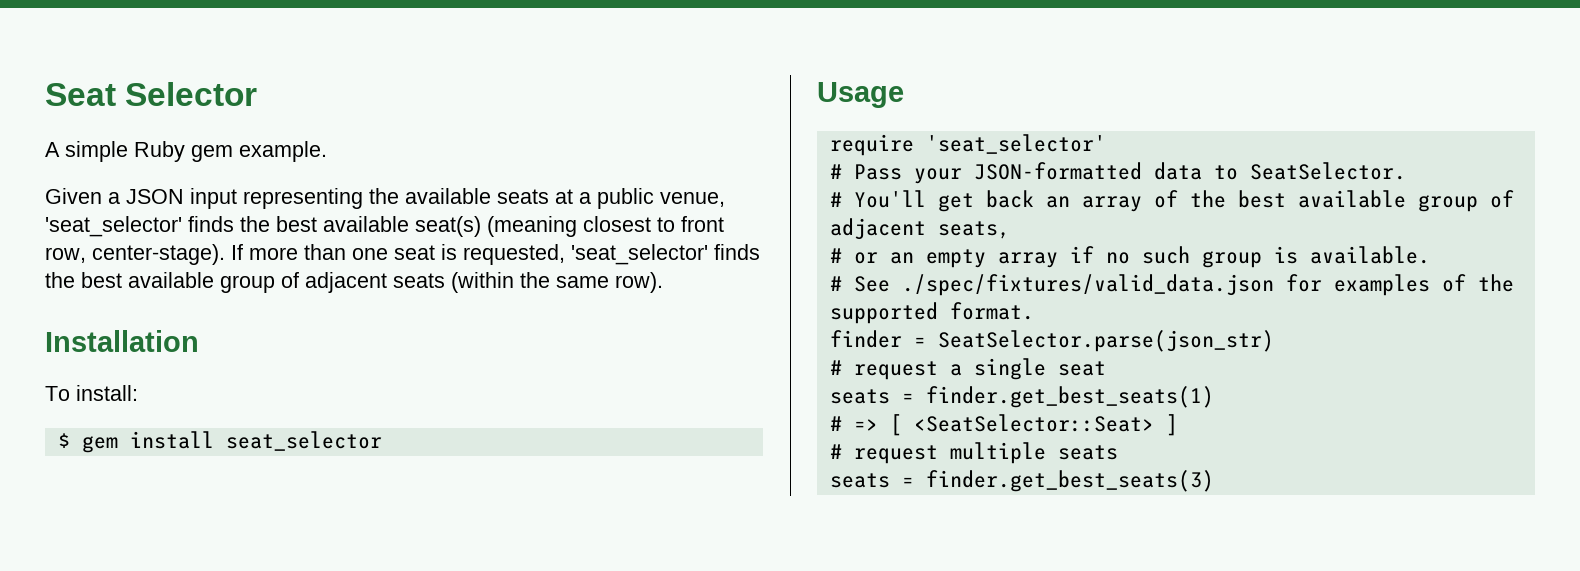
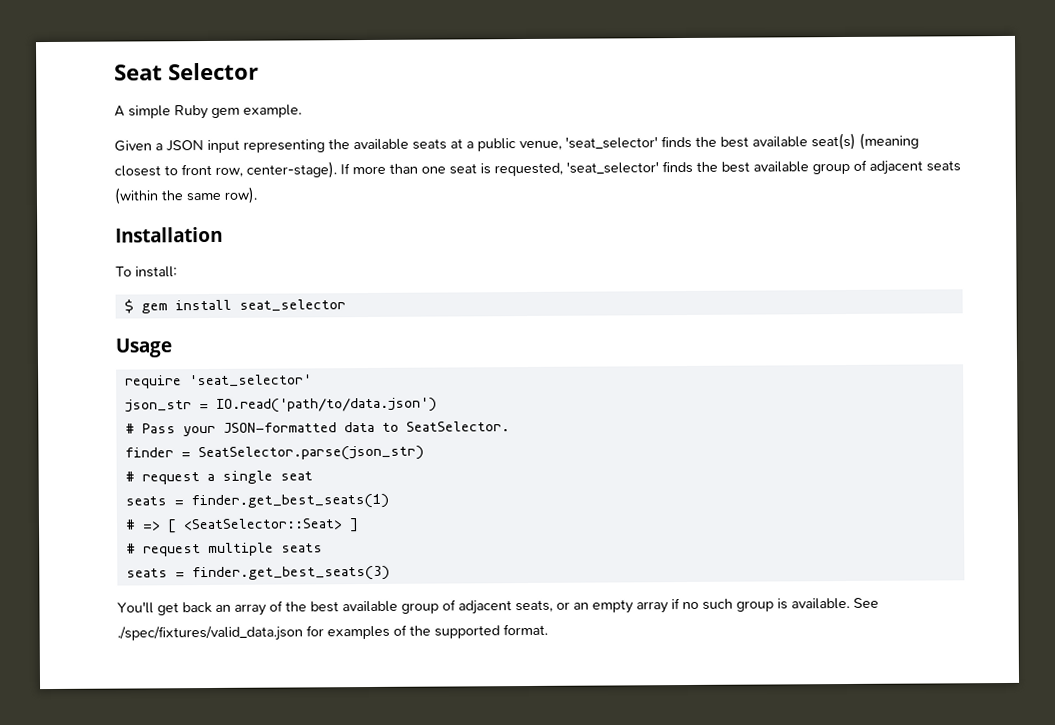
(1106, 144) none -> [124,397,437,413] // json_str = IO.read('path/to/data.json')
[829,190,1514,212] [829,218,1010,240] [829,246,1430,268] [829,274,1514,296] [829,302,1034,324] // # You'll get back an array of the best available group of adjacent seats, // # or an empty array if no such group is available. // # See ./spec/fixtures/valid_data.json for examples of the supported format. -> (510, 426) none
(1214, 481) none -> [117,597,879,616] [117,623,548,642] // You'll get back an array of the best available group of adjacent seats, or an empty array if no such group is available. See ./spec/fixtures/valid_data.json for examples of the supported format.

